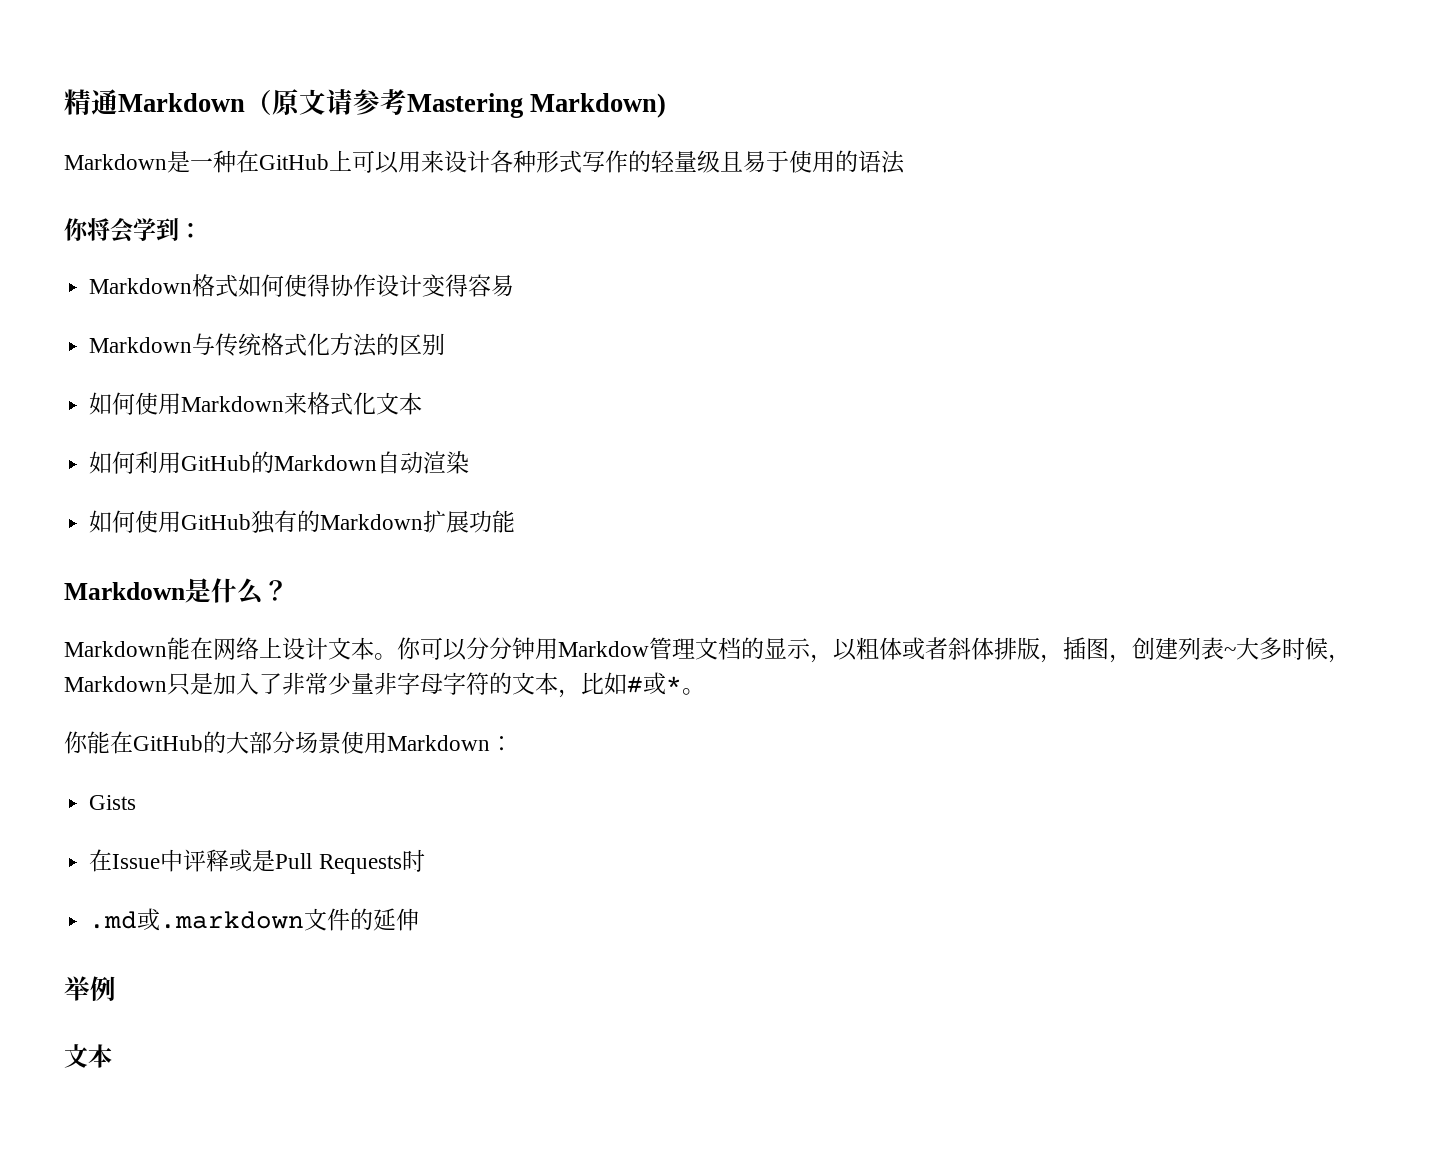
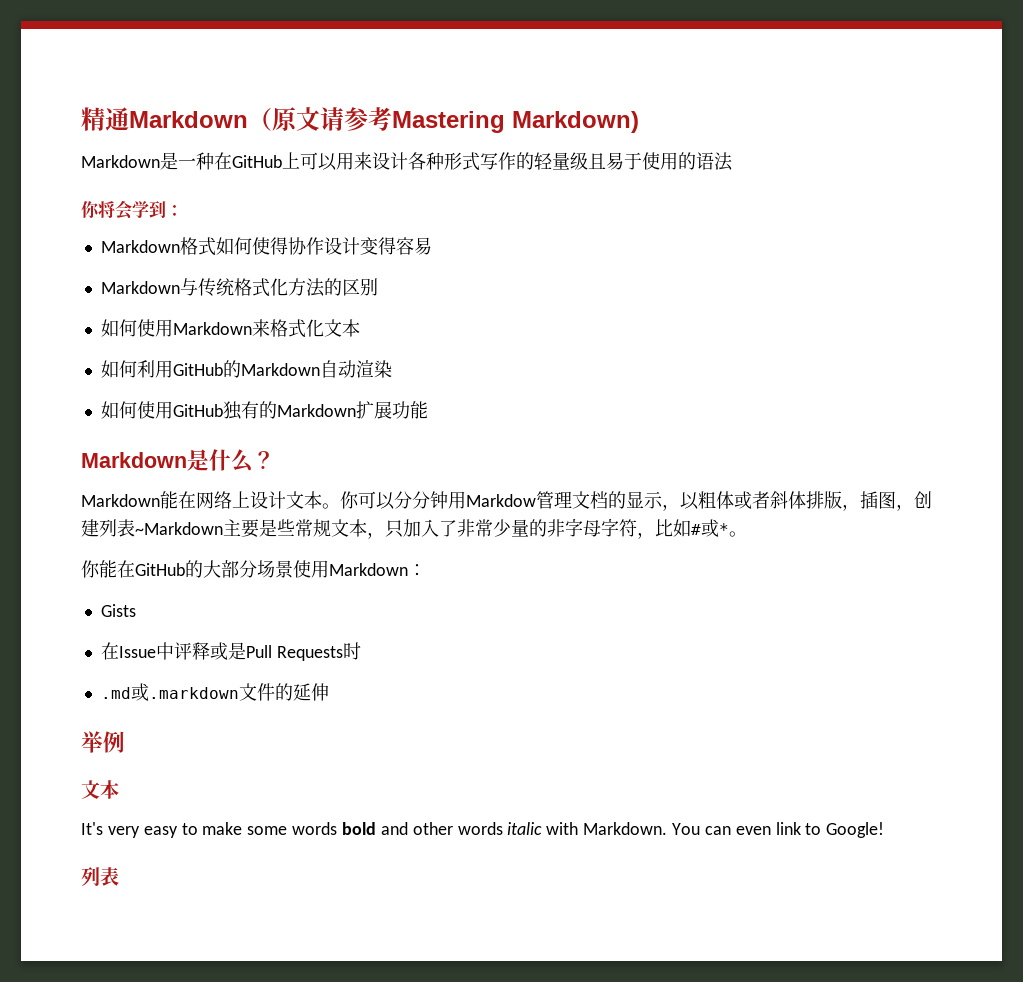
[1224,637,1351,663] [64,672,213,696] ~大多时候，Markdown只是 -> [135,519,403,539] ~Markdown主要是些常规文本，只
(374, 683) none -> [529,519,547,537] 的
[489,672,558,695] 的文本 -> (637, 528) none
(112, 1056) none -> [81,822,885,838] [81,867,119,887] // It's very easy to make some words bold and other words italic with Markdown. You can even link to Google! // 列表

